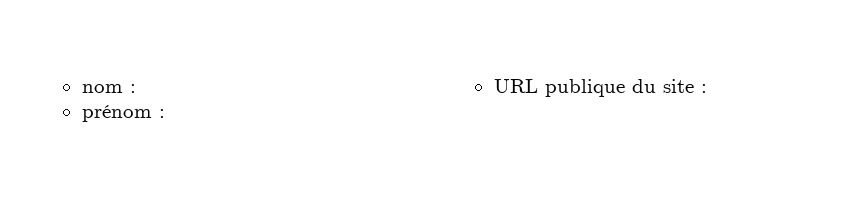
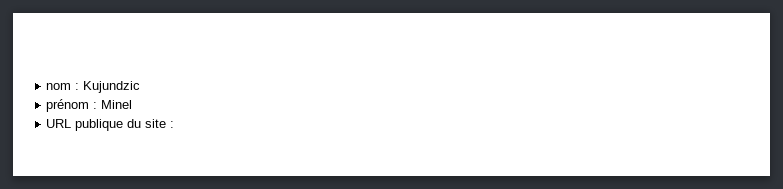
(136, 88) none -> [83,81,141,93] Kujundzic
(165, 113) none -> [101,100,133,109] Minel

